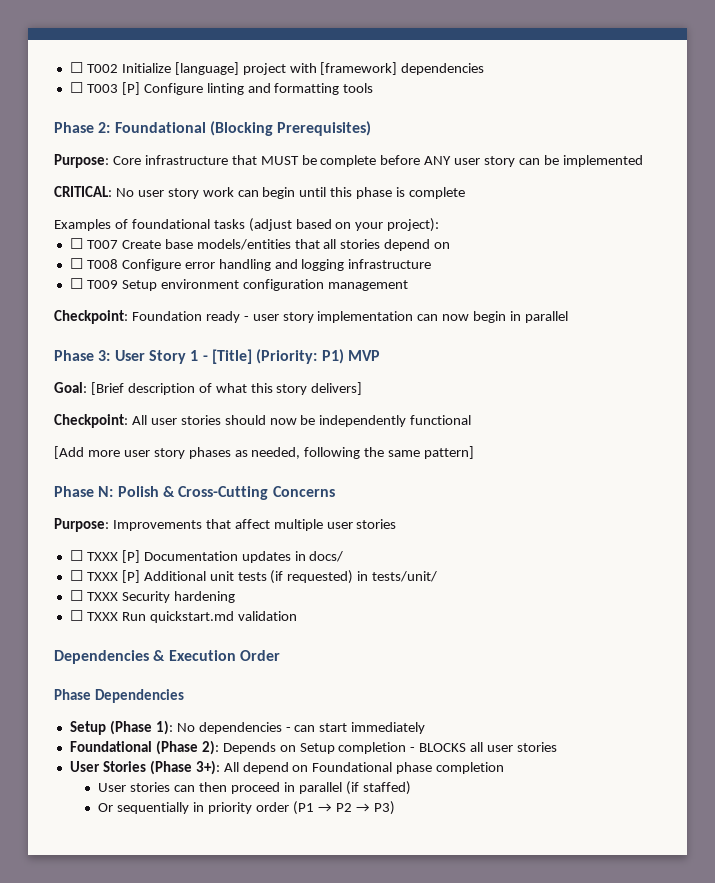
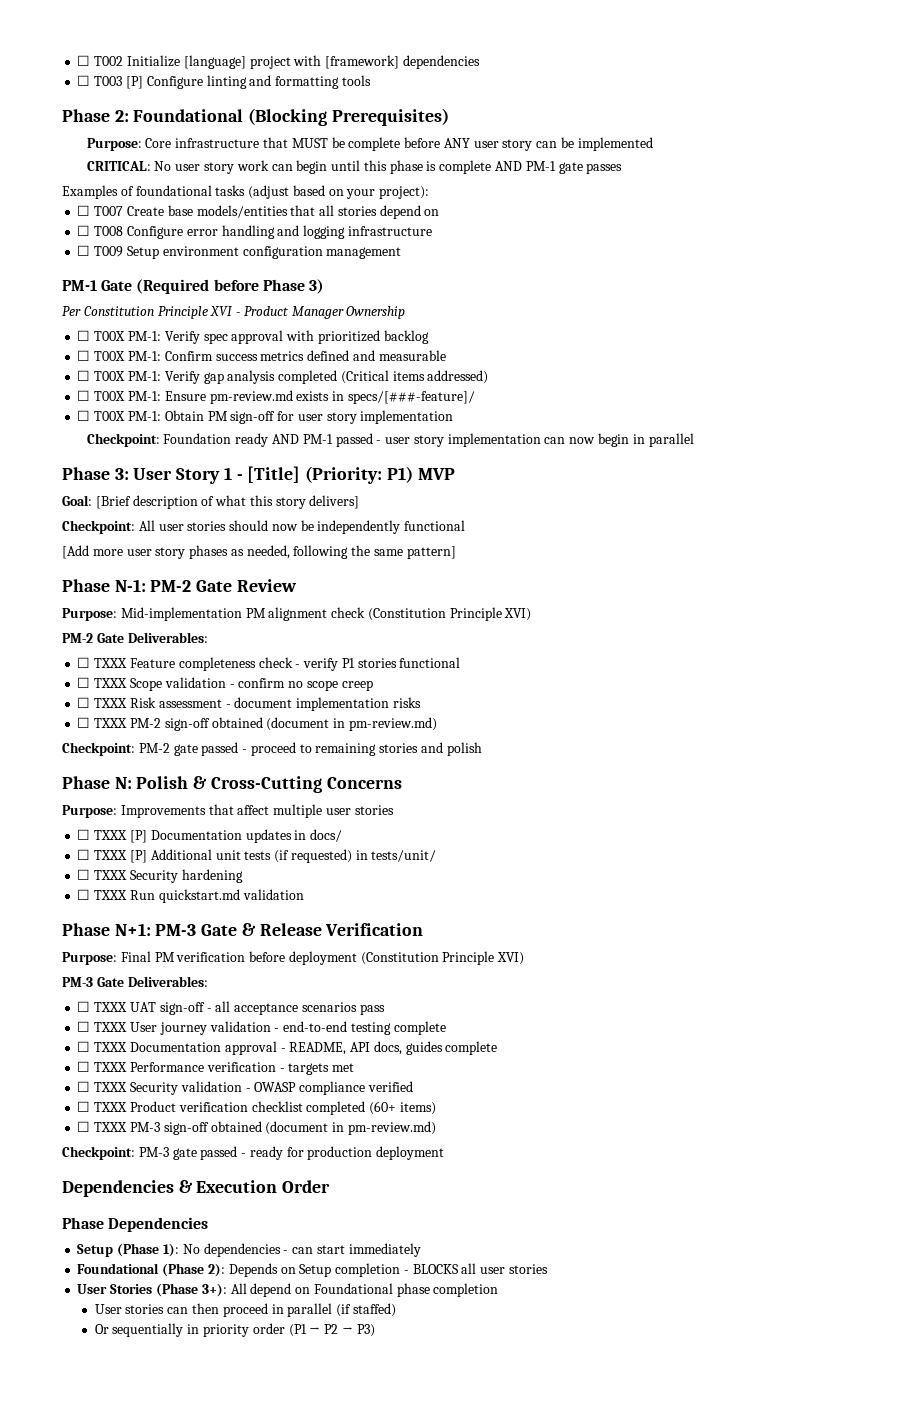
(466, 193) none -> [495,161,623,174] AND PM-1 gate passes
(408, 285) none -> [62,279,324,294] [62,306,406,319] [77,330,429,344] [77,350,446,361] [77,370,489,384] [77,390,475,404] [77,410,454,424] // PM-1 Gate (Required before Phase 3) // Per Constitution Principle XVI - Product Manager Ownership // ☐ T00X PM-1: Verify spec approval with prioritized backlog // ☐ T00X PM-1: Confirm success metrics defined and measurable // ☐ T00X PM-1: Verify gap analysis completed (Critical items addressed) // ☐ T00X PM-1: Ensure pm-review.md exists in specs/[###-feature]/ // ☐ T00X PM-1: Obtain PM sign-off for user story implementation
(240, 317) none -> [271,433,373,447] AND PM-1 passed
(475, 452) none -> [62,579,297,592] [62,607,532,621] [62,632,208,643] [77,657,461,671] [77,677,373,691] [77,697,421,711] [77,717,437,731] [62,742,482,756] // Phase N-1: PM-2 Gate Review // Purpose: Mid-implementation PM alignment check (Constitution Principle XVI) // PM-2 Gate Deliverables: // ☐ TXXX Feature completeness check - verify P1 stories functional // ☐ TXXX Scope validation - confirm no scope creep // ☐ TXXX Risk assessment - document implementation risks // ☐ TXXX PM-2 sign-off obtained (document in pm-review.md) // Checkpoint: PM-2 gate passed - proceed to remaining stories and polish
(297, 616) none -> [62,923,424,936] [62,951,525,965] [62,976,208,987] [77,1001,385,1015] [77,1021,446,1035] [77,1041,498,1055] [77,1061,355,1075] [77,1081,413,1095] [77,1101,436,1115] [77,1121,436,1135] [62,1146,445,1160] // Phase N+1: PM-3 Gate & Release Verification // Purpose: Final PM verification before deployment (Constitution Principle XVI) // PM-3 Gate Deliverables: // ☐ TXXX UAT sign-off - all acceptance scenarios pass // ☐ TXXX User journey validation - end-to-end testing complete // ☐ TXXX Documentation approval - README, API docs, guides complete // ☐ TXXX Performance verification - targets met // ☐ TXXX Security validation - OWASP compliance verified // ☐ TXXX Product verification checklist completed (60+ items) // ☐ TXXX PM-3 sign-off obtained (document in pm-review.md) // Checkpoint: PM-3 gate passed - ready for production deployment

